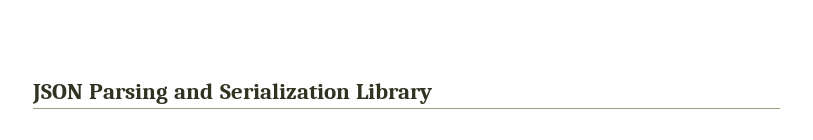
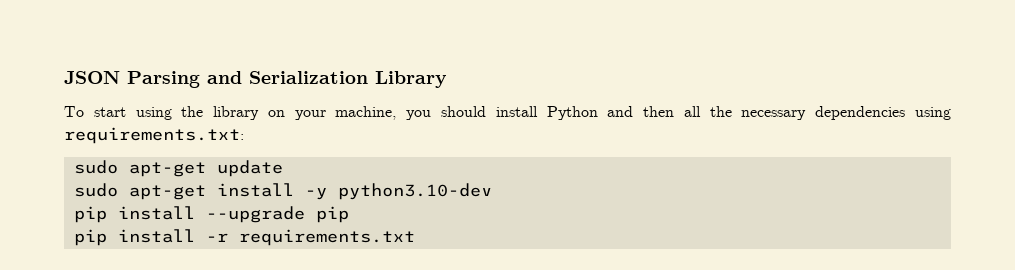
(432, 93) none -> [64,106,952,120] [64,127,244,144] [73,160,283,177] [73,183,492,200] [73,206,349,223] [73,229,415,246] // To start using the library on your machine, you should install Python and then all the necessary dependencies using requirements.txt: // sudo apt-get update // sudo apt-get install -y python3.10-dev // pip install --upgrade pip // pip install -r requirements.txt

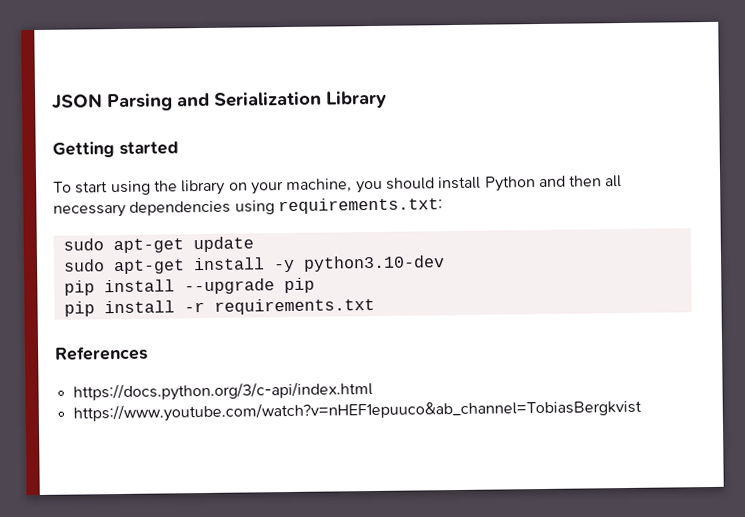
(447, 79) none -> [52,141,179,158] // Getting started
[709,106,732,117] the -> (623, 181) none
(415, 237) none -> [55,345,148,361] [72,381,373,402] [72,398,642,423] // References // https://docs.python.org/3/c-api/index.html // https://www.youtube.com/watch?v=nHEF1epuuco&ab_channel=TobiasBergkvist

